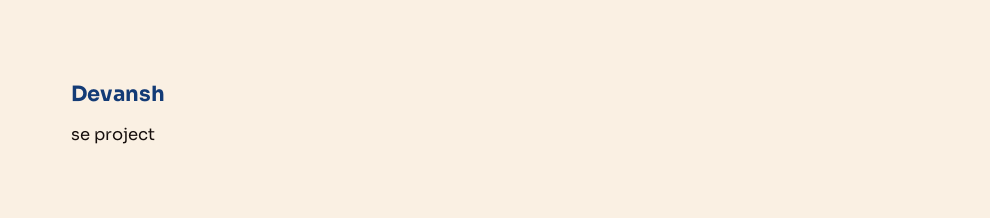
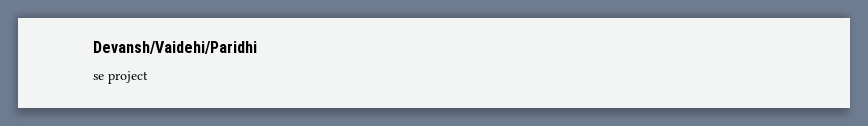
[71,85,165,102] Devansh -> [93,41,257,54] Devansh/Vaidehi/Paridhi

